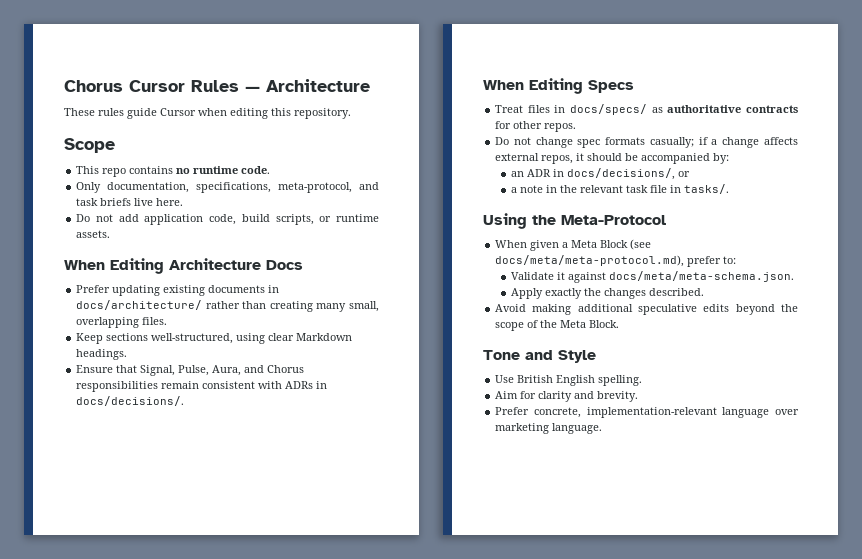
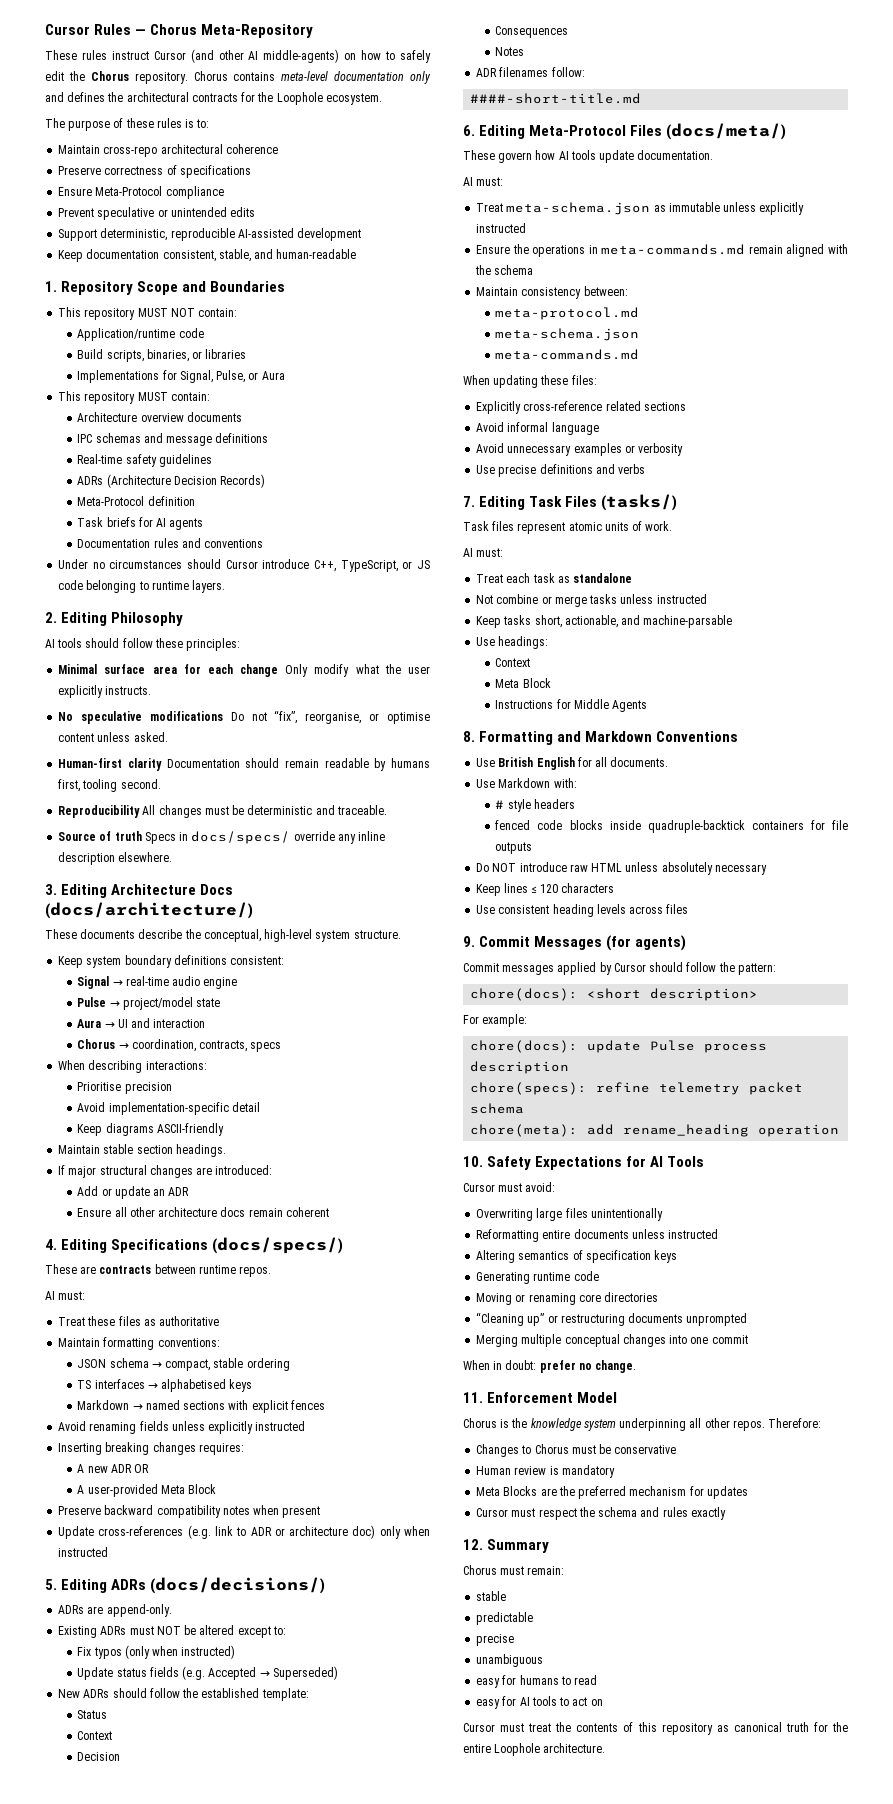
[64,80,123,92] Chorus -> (45, 29) none
[266,79,370,92] Architecture -> [150,24,314,38] Chorus Meta-Repository
[127,108,351,119] guide Cursor when editing this repository. // -> [111,49,432,63] [45,71,431,84] [45,92,382,105] [45,118,210,131] [58,144,278,157] [58,165,251,178] [58,186,224,199] [58,207,256,220] [58,228,362,241] [58,249,357,262] [45,281,134,295] instruct Cursor (and other AI middle-agents) on how to safely edit the Chorus repository. Chorus contains meta-level documentation only and defines the architectural contracts for the Loophole ecosystem. // The purpose of these rules is to: // Maintain cross-repo architectural coherence // Preserve correctness of specifications // Ensure Meta-Protocol compliance // Prevent speculative or unintended edits // Support deterministic, reproducible AI-assisted development // Keep documentation consistent, stable, and human-readable // 1. Repository
[76,166,271,177] [76,182,379,193] [76,198,184,206] [76,214,380,225] [76,230,111,238] [64,258,303,274] [76,285,280,296] [76,300,379,312] [76,317,168,328] [76,333,353,344] [76,349,128,360] [76,365,305,376] [76,381,328,392] [76,396,185,406] [483,78,634,94] [495,104,798,115] [495,121,577,132] [495,137,798,148] [495,153,730,164] [510,168,690,180] [510,184,729,194] [483,213,666,229] [495,239,652,251] [495,255,737,267] [510,271,794,283] [510,288,704,299] [495,304,798,315] [495,320,620,331] [483,350,596,363] [495,375,643,386] [495,391,639,402] [495,407,799,418] [495,423,603,434] // This repo contains no runtime code. // Only documentation, specifications, meta-protocol, and task briefs live here. // Do not add application code, build scripts, or runtime assets. // When Editing Architecture Docs // Prefer updating existing documents in docs/architecture/ rather than creating many small, overlapping files. // Keep sections well-structured, using clear Markdown headings. // Ensure that Signal, Pulse, Aura, and Chorus responsibilities remain consistent with ADRs in docs/decisions/. // When Editing Specs // Treat files in docs/specs/ as authoritative contracts for other repos. // Do not change spec formats casually; if a change affects external repos, it should be accompanied by: // an ADR in docs/decisions/, or // a note in the relevant task file in tasks/. // Using the Meta-Protocol // When given a Meta Block (see docs/meta/meta-protocol.md), prefer to: // Validate it against docs/meta/meta-schema.json. // Apply exactly the changes described. // Avoid making additional speculative edits beyond the scope of the Meta Block. // Tone and Style // Use British English spelling. // Aim for clarity and brevity. // Prefer concrete, implementation-relevant language over marketing language. -> [182,281,286,292] [58,307,238,320] [77,328,204,341] [77,349,247,362] [77,370,285,383] [58,391,210,404] [77,412,242,422] [77,433,269,446] [77,454,212,467] [77,474,266,488] [77,496,195,506] [77,517,204,530] [77,538,264,548] [58,559,430,572] [58,580,226,593] [45,612,184,626] [45,638,241,651] [58,664,431,677] [58,685,152,698] [58,710,431,724] [58,732,168,742] [58,758,431,771] [58,779,161,792] [58,805,387,818] [58,831,386,844] [58,852,173,865] [45,884,234,898] [45,902,253,919] [45,929,401,942] [58,955,285,968] [77,976,238,989] [77,997,221,1010] [77,1018,206,1028] [77,1039,282,1052] [58,1060,207,1073] [77,1082,172,1094] [77,1102,260,1115] [77,1123,224,1136] [58,1144,226,1157] [58,1165,273,1178] [77,1186,190,1199] [77,1207,329,1217] [45,1237,344,1254] [45,1264,272,1277] [45,1291,86,1300] [58,1316,220,1326] [58,1337,220,1350] [77,1358,290,1371] [77,1379,253,1392] [77,1400,325,1413] [58,1421,306,1434] [58,1442,244,1455] [77,1464,150,1473] [77,1484,217,1497] [58,1505,321,1518] [58,1525,430,1539] [58,1547,109,1557] [45,1577,326,1594] [58,1604,172,1617] [58,1625,286,1638] [77,1645,236,1659] [77,1666,338,1680] [58,1688,309,1701] [77,1710,108,1719] [77,1731,113,1740] [77,1752,121,1761] [495,26,569,38] [495,47,525,56] [476,67,585,77] [470,93,642,104] [463,123,787,140] [463,150,714,163] [463,177,504,186] [476,202,805,215] [476,223,527,233] [476,244,848,257] [475,265,534,275] [476,286,628,299] [495,307,640,320] [495,328,640,341] [495,349,640,360] [463,375,597,388] [476,401,686,414] [476,422,599,435] [476,443,684,456] [476,464,646,477] [463,494,678,511] [463,521,673,534] [463,548,504,557] [476,573,633,583] [476,594,707,607] [476,615,733,628] [476,636,549,649] [495,658,531,667] [495,678,551,688] [495,699,648,712] [463,731,739,745] [476,757,669,770] [476,778,577,788] [495,799,575,812] [495,820,848,833] [495,842,533,854] [476,862,767,875] [476,883,615,896] [476,904,689,917] [463,935,687,951] [463,962,776,975] [470,988,759,1001] [463,1014,528,1027] [470,1040,768,1053] [470,1061,570,1074] [470,1082,804,1095] [470,1103,525,1114] [470,1124,840,1137] [463,1156,705,1170] [463,1182,556,1192] [476,1208,663,1221] [476,1229,719,1242] [476,1250,678,1263] [476,1271,599,1284] [476,1292,659,1305] [476,1312,748,1326] [476,1334,748,1347] [463,1360,637,1373] [463,1392,618,1403] [463,1418,822,1431] [476,1444,677,1457] [476,1465,615,1478] [476,1486,748,1499] [476,1507,726,1520] [463,1539,550,1553] [463,1565,565,1575] [476,1591,507,1601] [476,1612,534,1625] [476,1634,515,1646] [476,1654,544,1667] [476,1675,598,1688] [476,1696,603,1709] [463,1722,848,1735] [463,1743,606,1756] and Boundaries // This repository MUST NOT contain: // Application/runtime code // Build scripts, binaries, or libraries // Implementations for Signal, Pulse, or Aura // This repository MUST contain: // Architecture overview documents // IPC schemas and message definitions // Real-time safety guidelines // ADRs (Architecture Decision Records) // Meta-Protocol definition // Task briefs for AI agents // Documentation rules and conventions // Under no circumstances should Cursor introduce C++, TypeScript, or JS code belonging to runtime layers. // 2. Editing Philosophy // AI tools should follow these principles: // Minimal surface area for each change Only modify what the user explicitly instructs. // No speculative modifications Do not “fix”, reorganise, or optimise content unless asked. // Human-first clarity Documentation should remain readable by humans first, tooling second. // Reproducibility All changes must be deterministic and traceable. // Source of truth Specs in docs/specs/ override any inline description elsewhere. // 3. Editing Architecture Docs (docs/architecture/) // These documents describe the conceptual, high-level system structure. // Keep system boundary definitions consistent: // Signal → real-time audio engine // Pulse → project/model state // Aura → UI and interaction // Chorus → coordination, contracts, specs // When describing interactions: // Prioritise precision // Avoid implementation-specific detail // Keep diagrams ASCII-friendly // Maintain stable section headings. // If major structural changes are introduced: // Add or update an ADR // Ensure all other architecture docs remain coherent // 4. Editing Specifications (docs/specs/) // These are contracts between runtime repos. // AI must: // Treat these files as authoritative // Maintain formatting conventions: // JSON schema → compact, stable ordering // TS interfaces → alphabetised keys // Markdown → named sections with explicit fences // Avoid renaming fields unless explicitly instructed // Inserting breaking changes requires: // A new ADR OR // A user-provided Meta Block // Preserve backward compatibility notes when present // Update cross-references (e.g. link to ADR or architecture doc) only when instructed // 5. Editing ADRs (docs/decisions/) // ADRs are append-only. // Existing ADRs must NOT be altered except to: // Fix typos (only when instructed) // Update status fields (e.g. Accepted → Superseded) // New ADRs should follow the established template: // Status // Context // Decision // Consequences // Notes // ADR filenames follow: // ####-short-title.md // 6. Editing Meta-Protocol Files (docs/meta/) // These govern how AI tools update documentation. // AI must: // Treat meta-schema.json as immutable unless explicitly instructed // Ensure the operations in meta-commands.md remain aligned with the schema // Maintain consistency between: // meta-protocol.md // meta-schema.json // meta-commands.md // When updating these files: // Explicitly cross-reference related sections // Avoid informal language // Avoid unnecessary examples or verbosity // Use precise definitions and verbs // 7. Editing Task Files (tasks/) // Task files represent atomic units of work. // AI must: // Treat each task as standalone // Not combine or merge tasks unless instructed // Keep tasks short, actionable, and machine-parsable // Use headings: // Context // Meta Block // Instructions for Middle Agents // 8. Formatting and Markdown Conventions // Use British English for all documents. // Use Markdown with: // # style headers // fenced code blocks inside quadruple-backtick containers for file outputs // Do NOT introduce raw HTML unless absolutely necessary // Keep lines ≤ 120 characters // Use consistent heading levels across files // 9. Commit Messages (for agents) // Commit messages applied by Cursor should follow the pattern: // chore(docs): <short description> // For example: // chore(docs): update Pulse process description // chore(specs): refine telemetry packet schema // chore(meta): add rename_heading operation // 10. Safety Expectations for AI Tools // Cursor must avoid: // Overwriting large files unintentionally // Reformatting entire documents unless instructed // Altering semantics of specification keys // Generating runtime code // Moving or renaming core directories // “Cleaning up” or restructuring documents unprompted // Merging multiple conceptual changes into one commit // When in doubt: prefer no change. // 11. Enforcement Model // Chorus is the knowledge system underpinning all other repos. Therefore: // Changes to Chorus must be conservative // Human review is mandatory // Meta Blocks are the preferred mechanism for updates // Cursor must respect the schema and rules exactly // 12. Summary // Chorus must remain: // stable // predictable // precise // unambiguous // easy for humans to read // easy for AI tools to act on // Cursor must treat the contents of this repository as canonical truth for the entire Loophole architecture.

